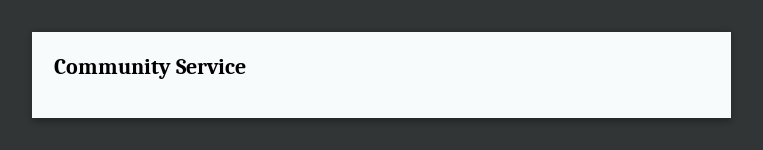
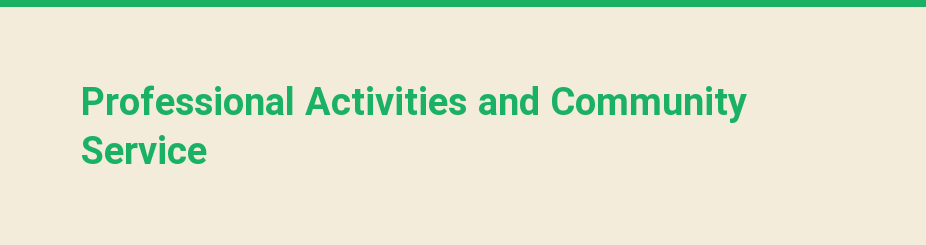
(54, 69) none -> [81,85,540,115] Professional Activities and

